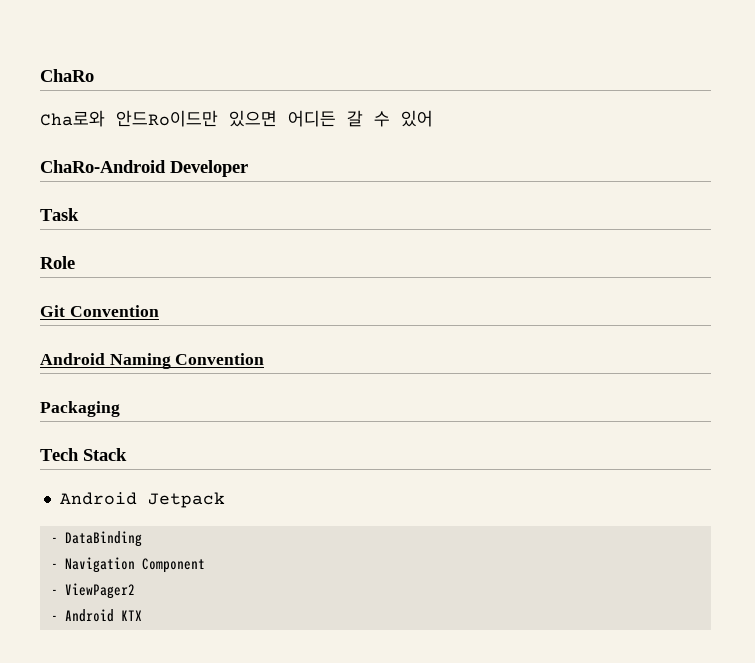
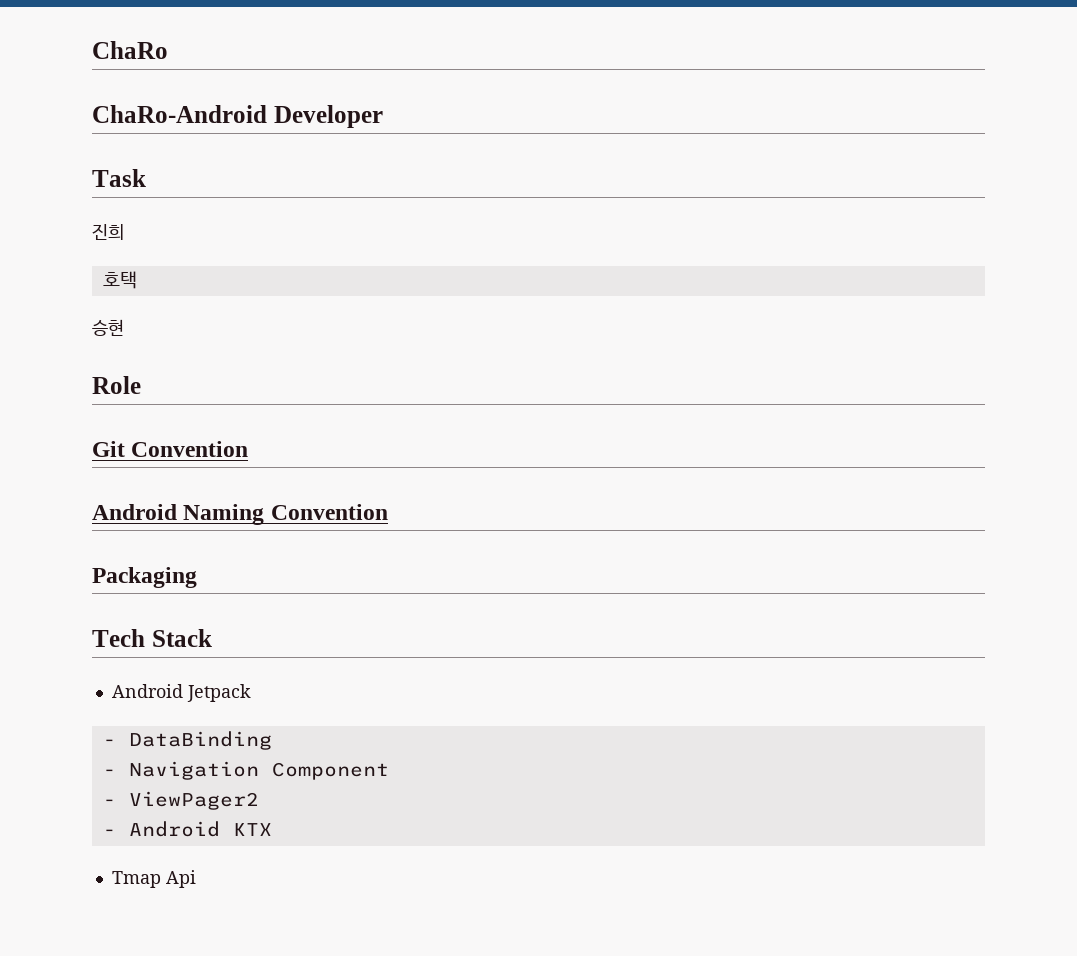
[40,110,433,127] // Cha로와 안드Ro이드만 있으면 어디든 갈 수 있어 -> (168, 50) none
(79, 214) none -> [92,224,124,240] [102,271,137,289] [92,319,124,336] // 진희 // 호택 // 승현
(142, 615) none -> [111,870,196,888] // Tmap Api

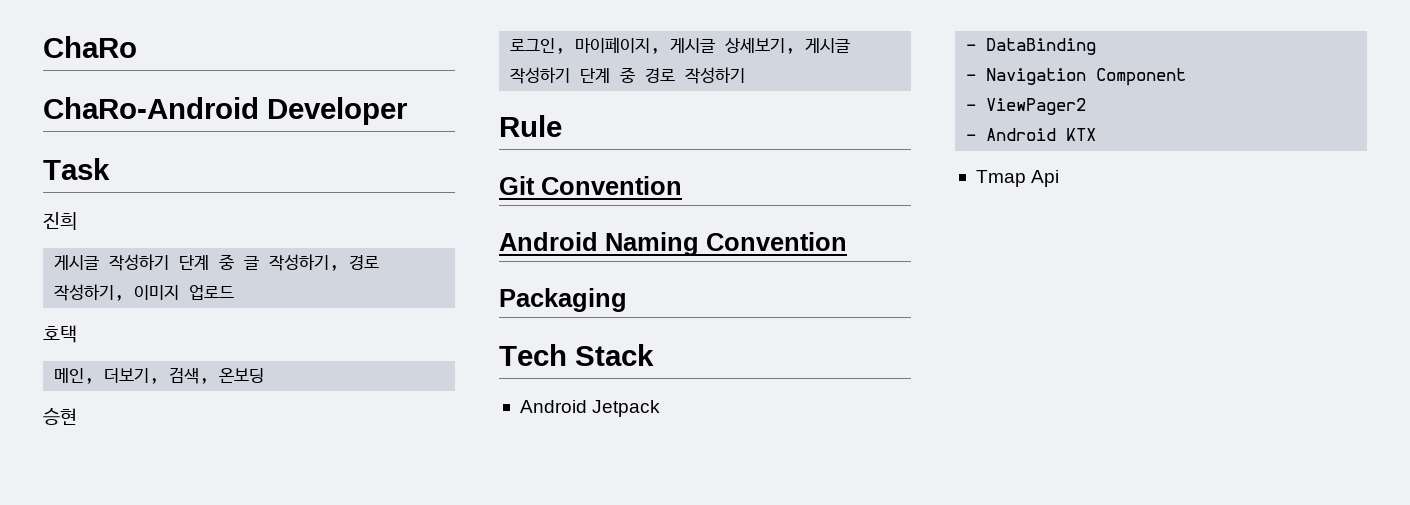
[102,271,137,289] [92,319,124,336] [92,376,141,394] 호택 // 승현 // Role -> [54,254,380,271] [54,284,235,301] [43,325,77,343] [54,367,265,384] [43,408,77,425] [510,37,851,54] [510,67,746,84] [499,115,562,137] 게시글 작성하기 단계 중 글 작성하기, 경로 작성하기, 이미지 업로드 // 호택 // 메인, 더보기, 검색, 온보딩 // 승현 // 로그인, 마이페이지, 게시글 상세보기, 게시글 작성하기 단계 중 경로 작성하기 // Rule

